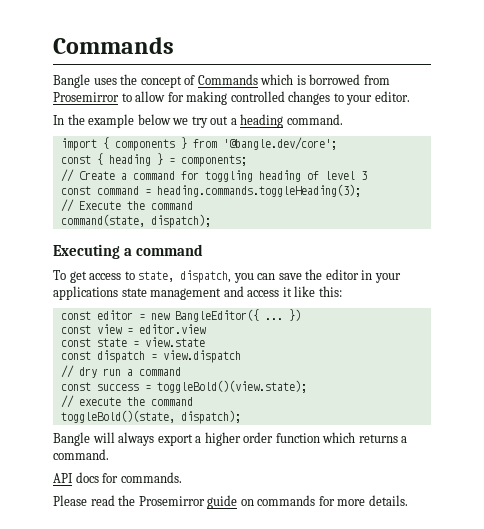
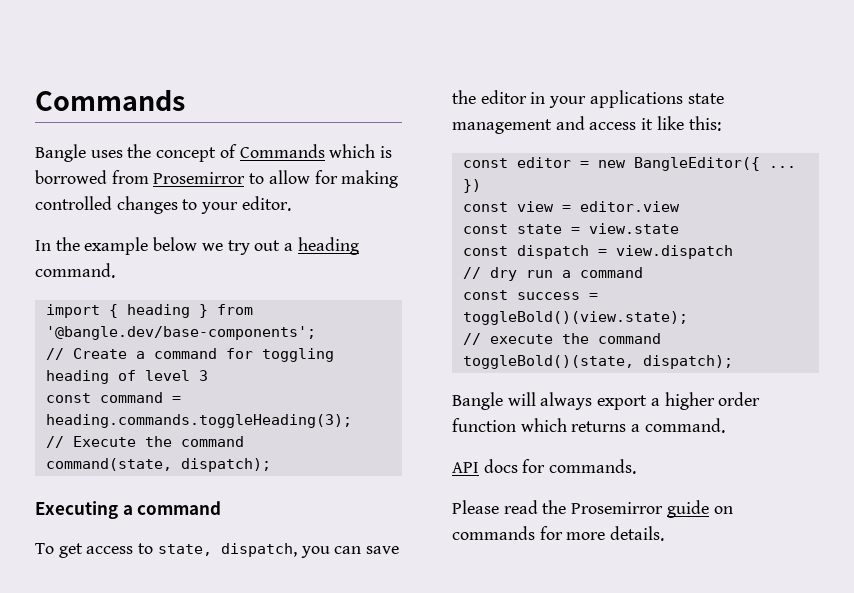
[114,139,175,151] components -> [126,304,190,318] heading
[222,137,337,150] [60,153,247,167] '@bangle.dev/core'; // const { heading } = components; -> [45,326,316,340] '@bangle.dev/base-components';

